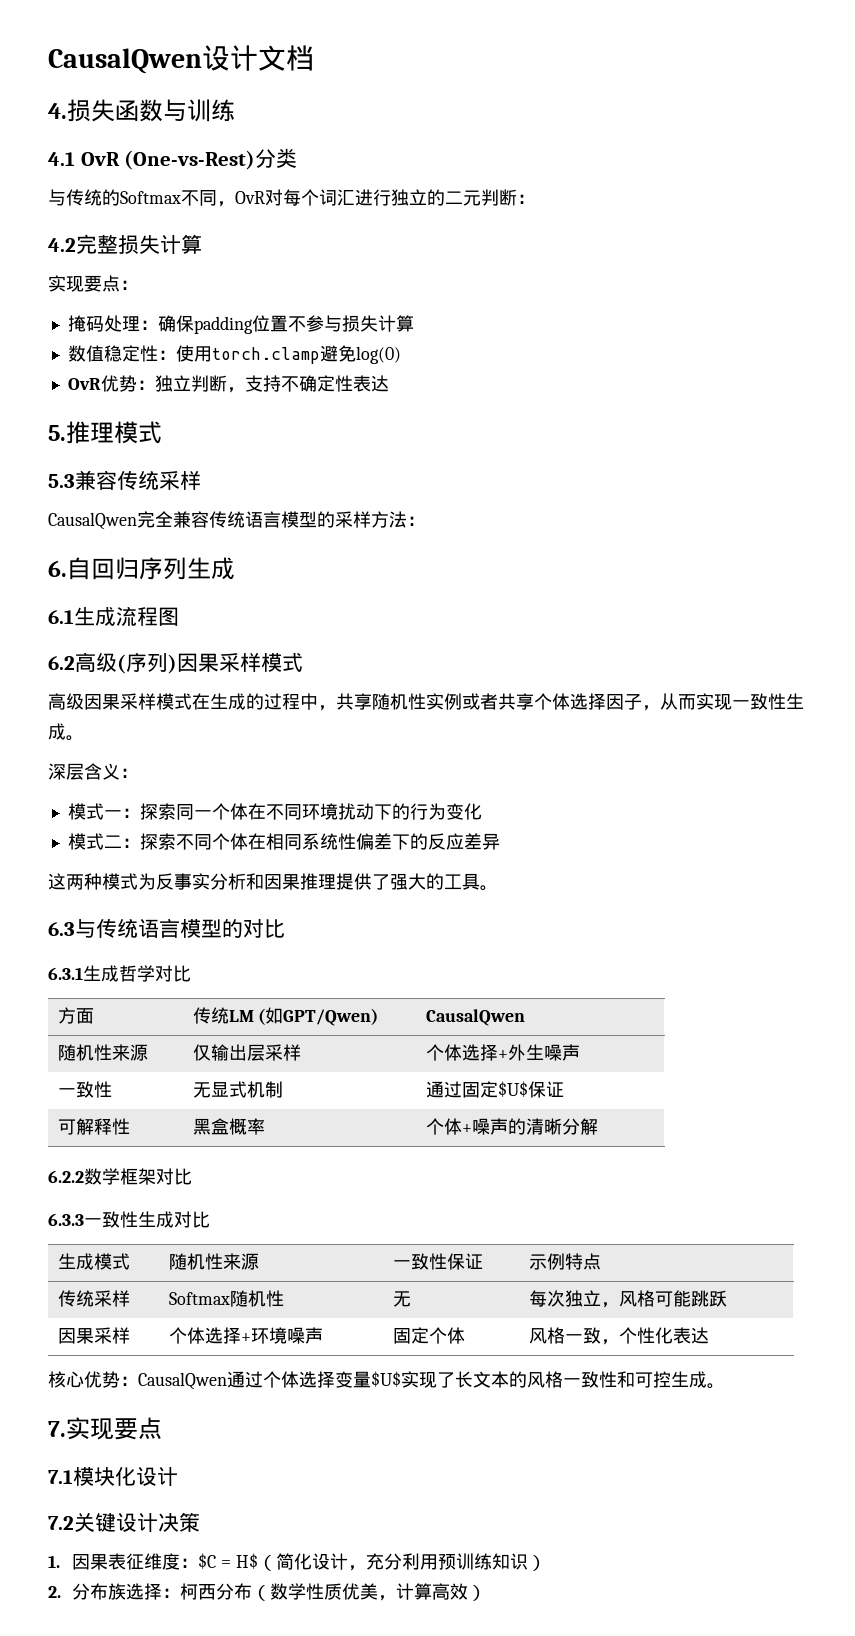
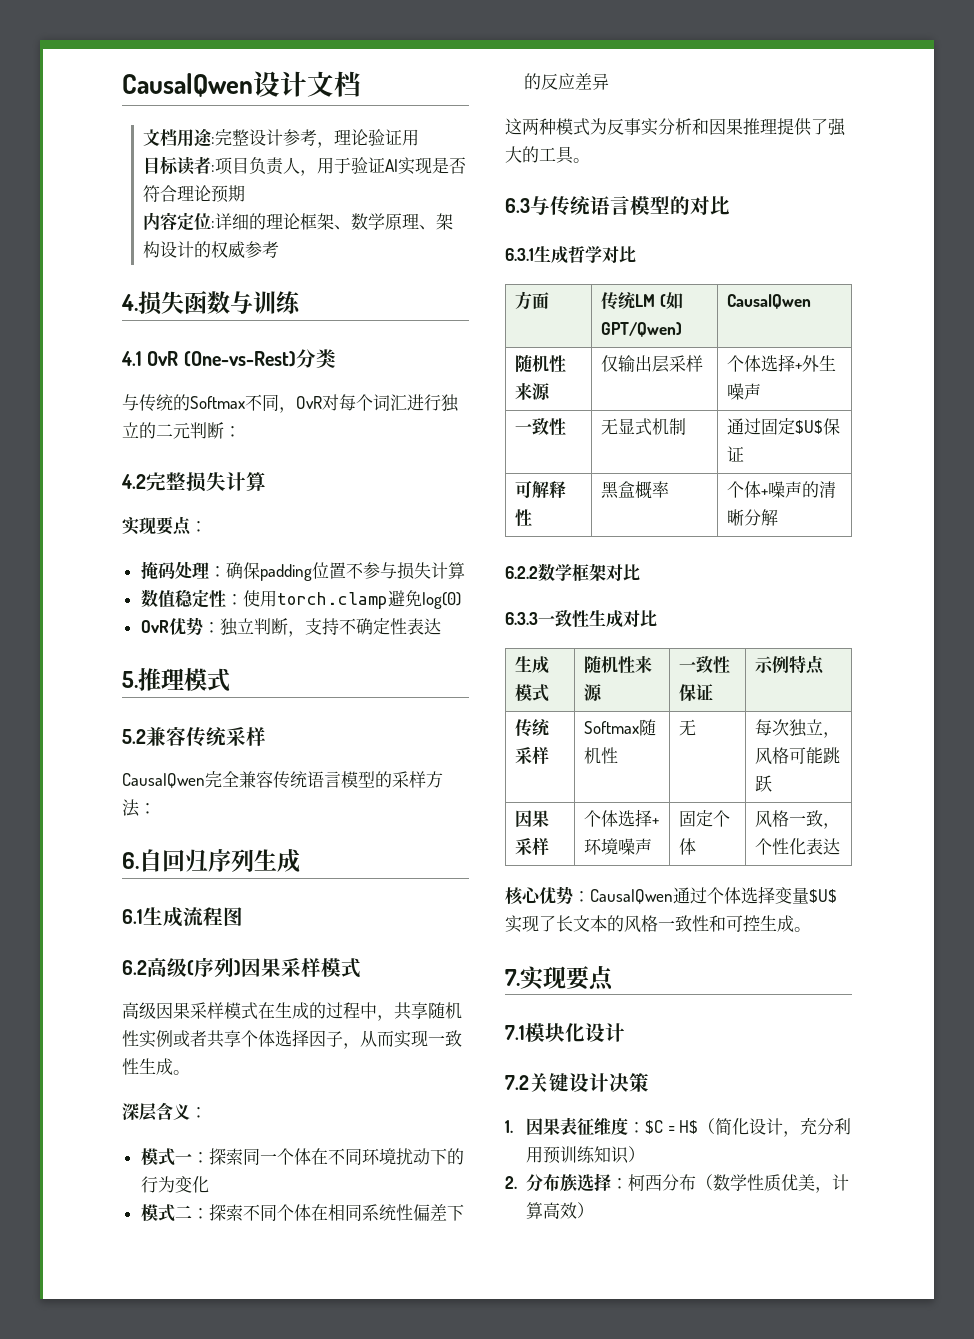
(314, 58) none -> [142,128,419,148] [142,156,466,176] [142,185,245,203] [142,212,453,231] [142,241,279,259] // 文档用途:完整设计参考，理论验证用 // 目标读者:项目负责人，用于验证AI实现是否符合理论预期 // 内容定位:详细的理论框架、数学原理、架构设计的权威参考
[48,474,75,488] 5.3 -> [122,729,146,744] 5.2

